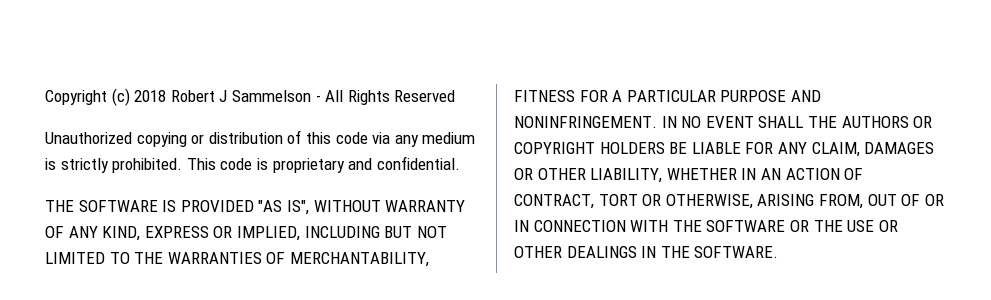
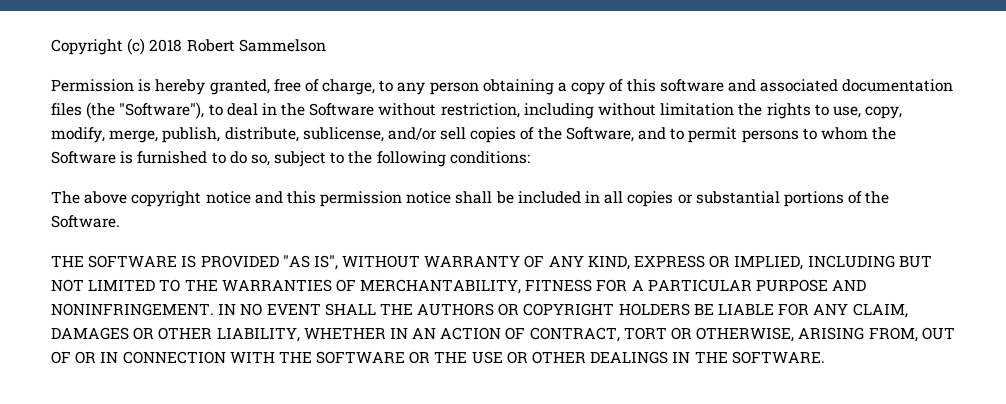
[219,90,228,102] J -> (235, 45) none
[315,90,456,105] [45,130,476,147] [45,156,460,173] - All Rights Reserved // Unauthorized copying or distribution of this code via any medium is strictly prohibited. This code is proprietary and confidential. -> [51,79,954,95] [51,102,903,119] [51,127,897,143] [51,151,530,167] [51,191,890,207] [51,215,120,228] // Permission is hereby granted, free of charge, to any person obtaining a copy of this software and associated documentation files (the "Software"), to deal in the Software without restriction, including without limitation the rights to use, copy, modify, merge, publish, distribute, sublicense, and/or sell copies of the Software, and to permit persons to whom the Software is furnished to do so, subject to the following conditions: // The above copyright notice and this permission notice shall be included in all copies or substantial portions of the Software.

